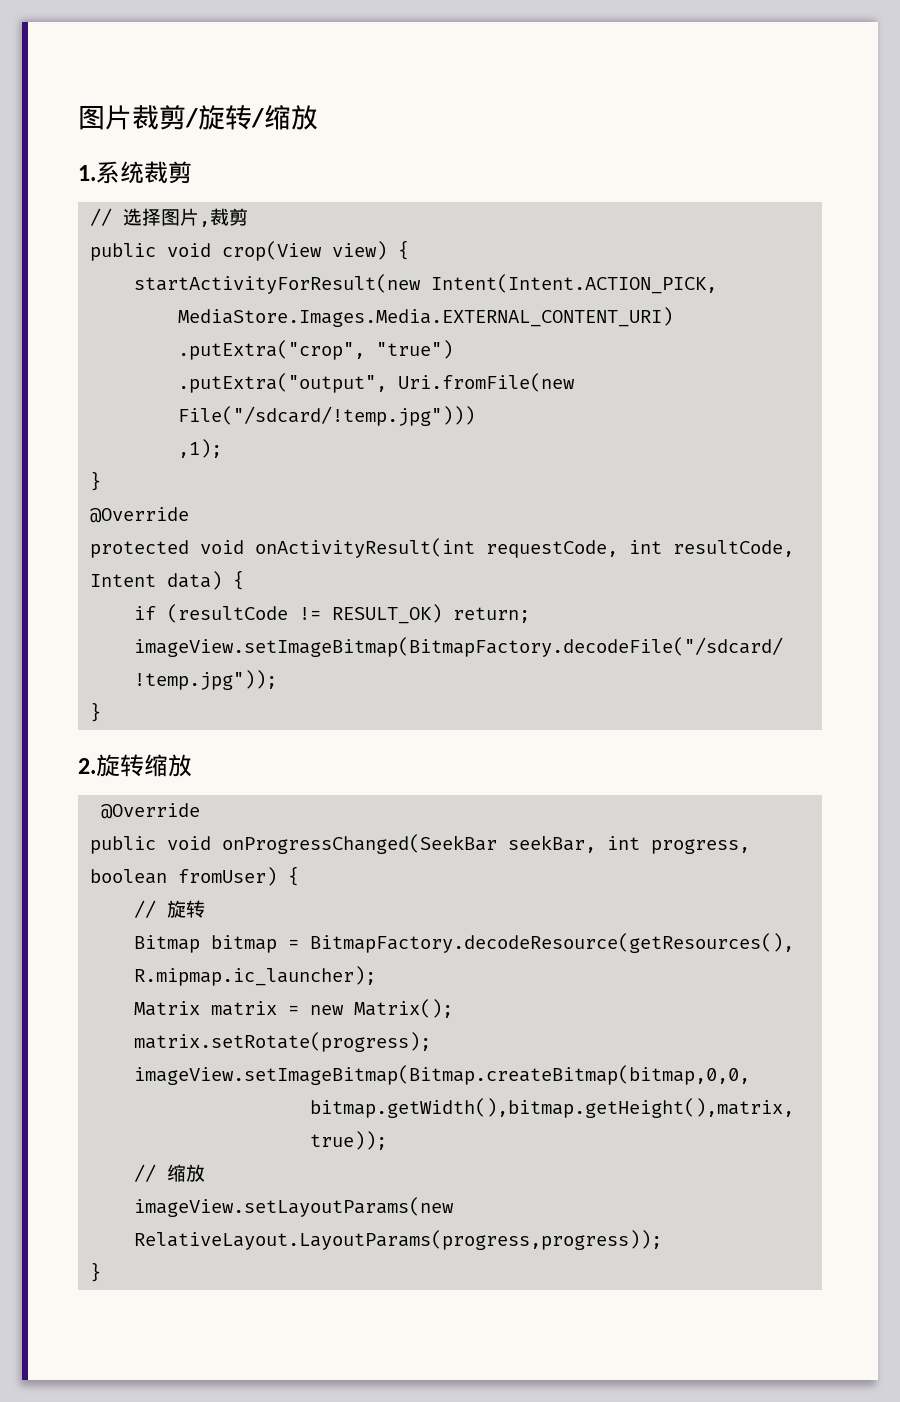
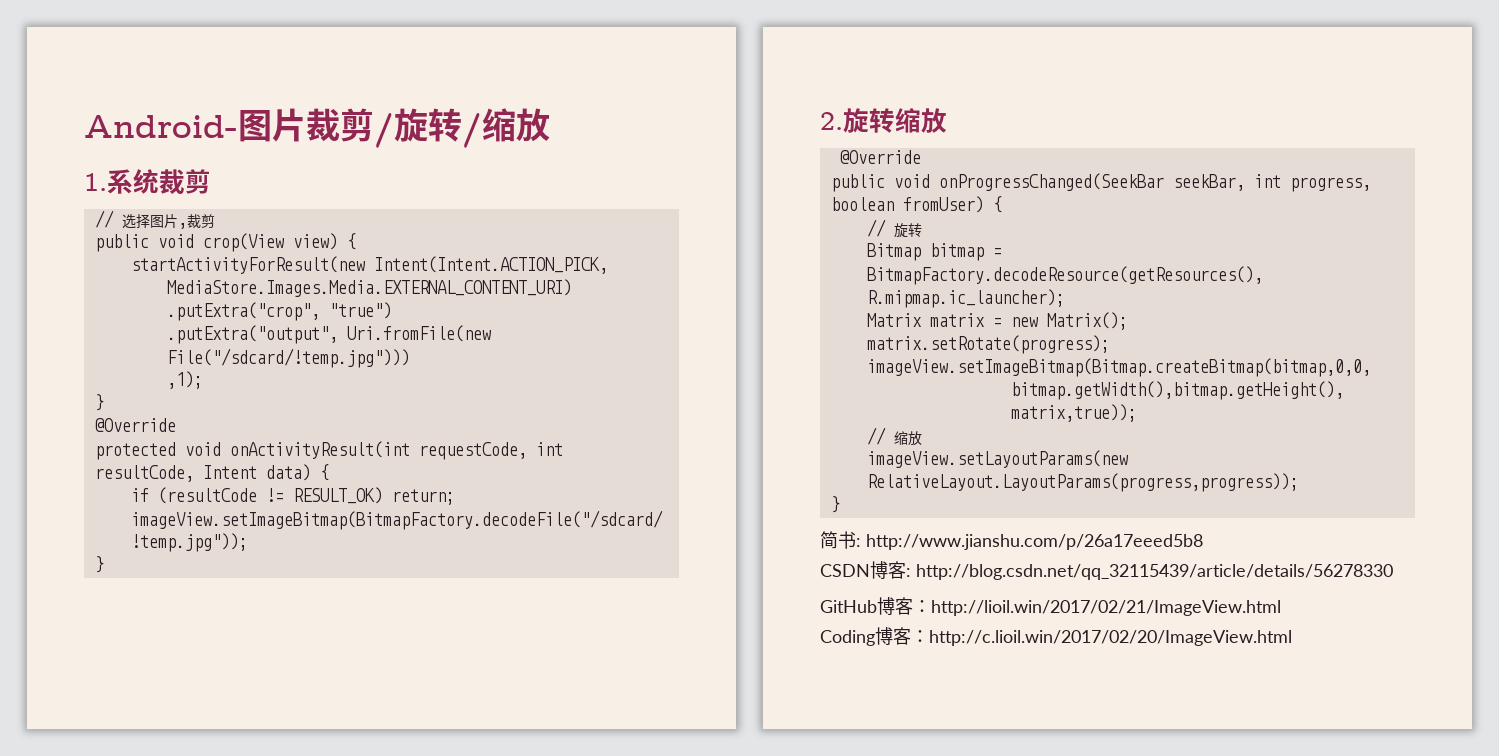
(78, 118) none -> [84,115,238,138] Android-
(101, 1272) none -> [820,531,1203,550] [820,561,1393,580] [820,597,1281,616] [820,627,1292,646] // 简书: http://www.jianshu.com/p/26a17eeed5b8 // CSDN博客: http://blog.csdn.net/qq_32115439/article/details/56278330 // GitHub博客：http://lioil.win/2017/02/21/ImageView.html // Coding博客：http://c.lioil.win/2017/02/20/ImageView.html

